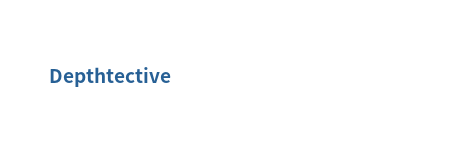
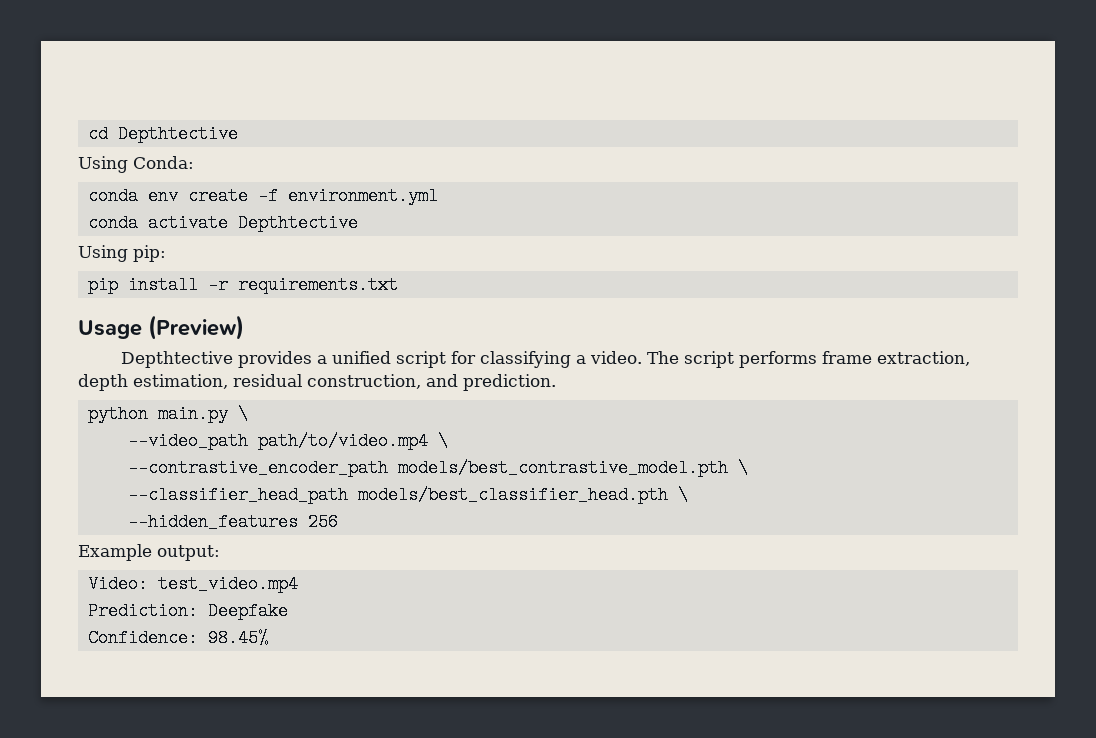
[49,67,171,87] Depthtective -> [87,125,238,143] [78,156,194,173] [87,187,438,205] [87,214,358,232] [78,245,166,262] [87,276,398,294] [78,315,244,340] [120,351,970,368] [78,374,556,391] [87,405,248,423] [127,432,448,450] [127,459,748,477] [127,486,688,504] [127,513,338,531] [78,544,220,561] [87,575,298,593] [87,602,288,620] [87,629,268,647] cd Depthtective // Using Conda: // conda env create -f environment.yml // conda activate Depthtective // Using pip: // pip install -r requirements.txt // Usage (Preview) // Depthtective provides a unified script for classifying a video. The script performs frame extraction, depth estimation, residual construction, and prediction. // python main.py \ // --video_path path/to/video.mp4 \ // --contrastive_encoder_path models/best_contrastive_model.pth \ // --classifier_head_path models/best_classifier_head.pth \ // --hidden_features 256 // Example output: // Video: test_video.mp4 // Prediction: Deepfake // Confidence: 98.45%

